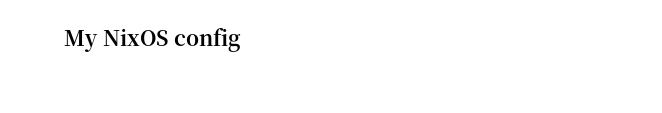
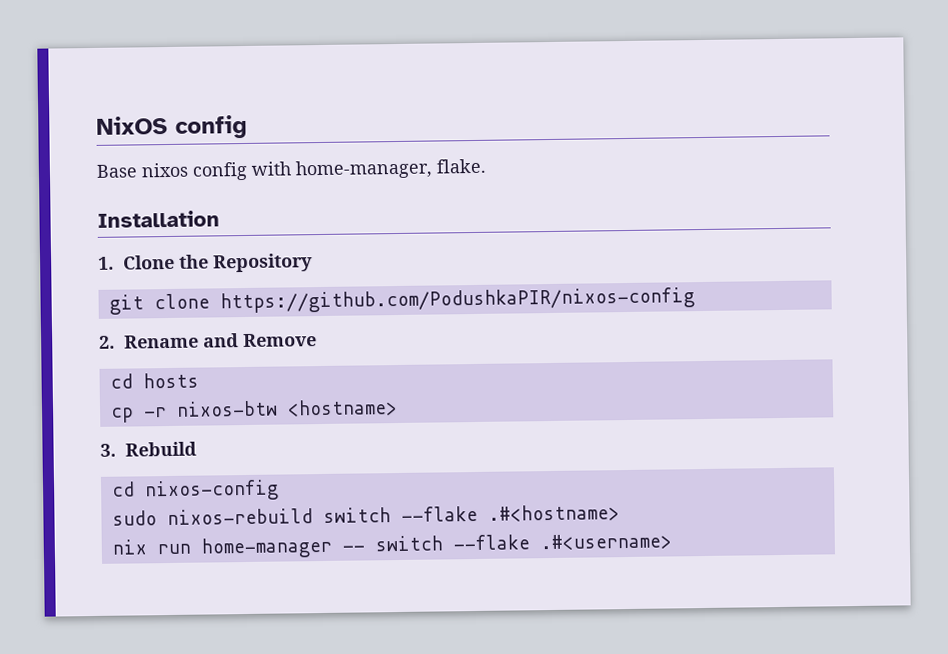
[64,30,98,52] My -> (96, 125) none
(242, 40) none -> [96,158,486,181] [97,210,220,228] [98,253,313,273] [108,287,695,315] [99,333,317,349] [109,372,199,389] [110,399,398,423] [100,441,197,457] [110,479,279,502] [111,504,620,526] [111,533,672,559] // Base nixos config with home-manager, flake. // Installation // 1. Clone the Repository // git clone https://github.com/PodushkaPIR/nixos-config // 2. Rename and Remove // cd hosts // cp -r nixos-btw <hostname> // 3. Rebuild // cd nixos-config // sudo nixos-rebuild switch --flake .#<hostname> // nix run home-manager -- switch --flake .#<username>

